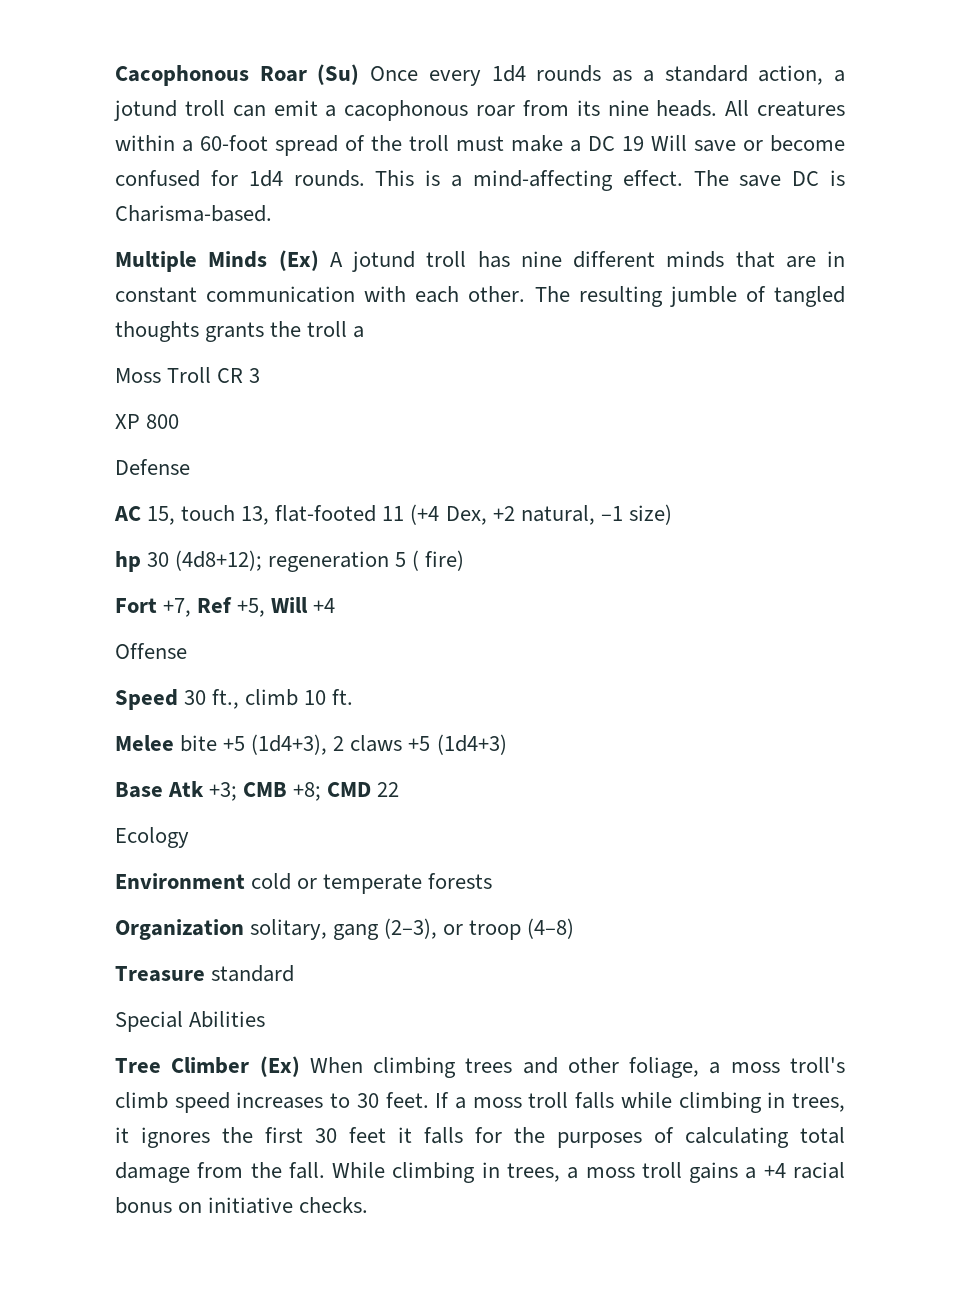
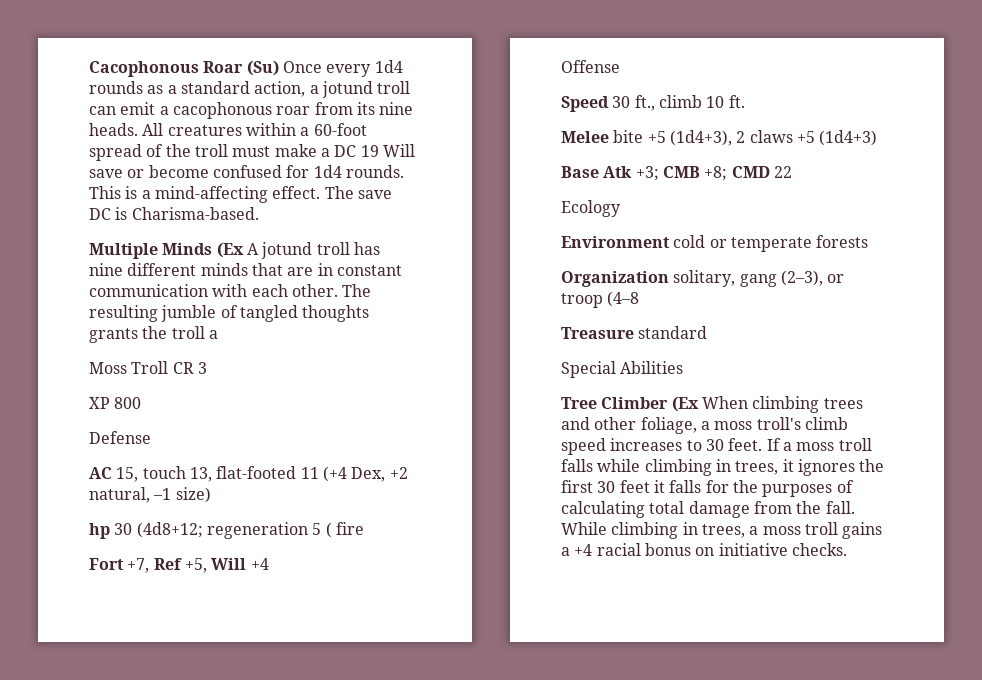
[278,250,319,271] (Ex) -> [216,242,244,258] (Ex
[175,550,263,571] (4d8+12); -> [136,522,203,538] (4d8+12;
[425,550,465,571] fire) -> [335,522,364,535] fire
[527,918,575,939] (4–8) -> [607,291,640,307] (4–8
[259,1056,300,1077] (Ex) -> [671,396,699,412] (Ex

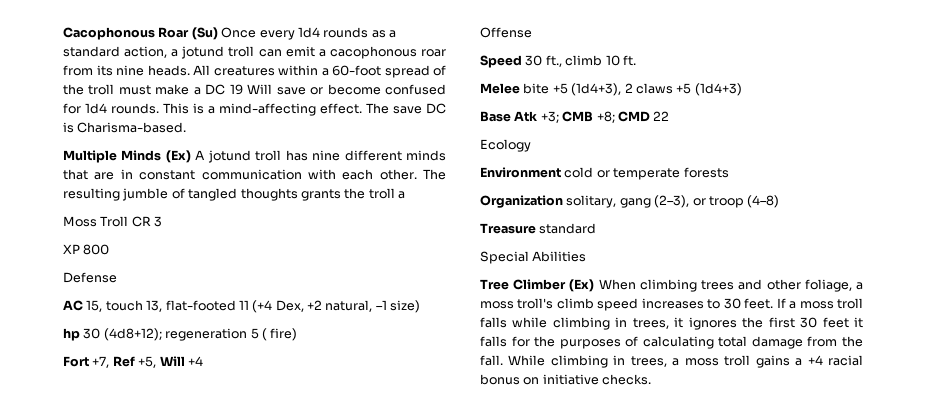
[216,242,244,258] (Ex -> [165,150,191,163] (Ex)
[136,522,203,538] (4d8+12; -> [103,328,162,341] (4d8+12);
[335,522,364,535] fire -> [270,328,298,341] fire)
[607,291,640,307] (4–8 -> [747,195,780,208] (4–8)
[671,396,699,412] (Ex -> [569,279,595,292] (Ex)

